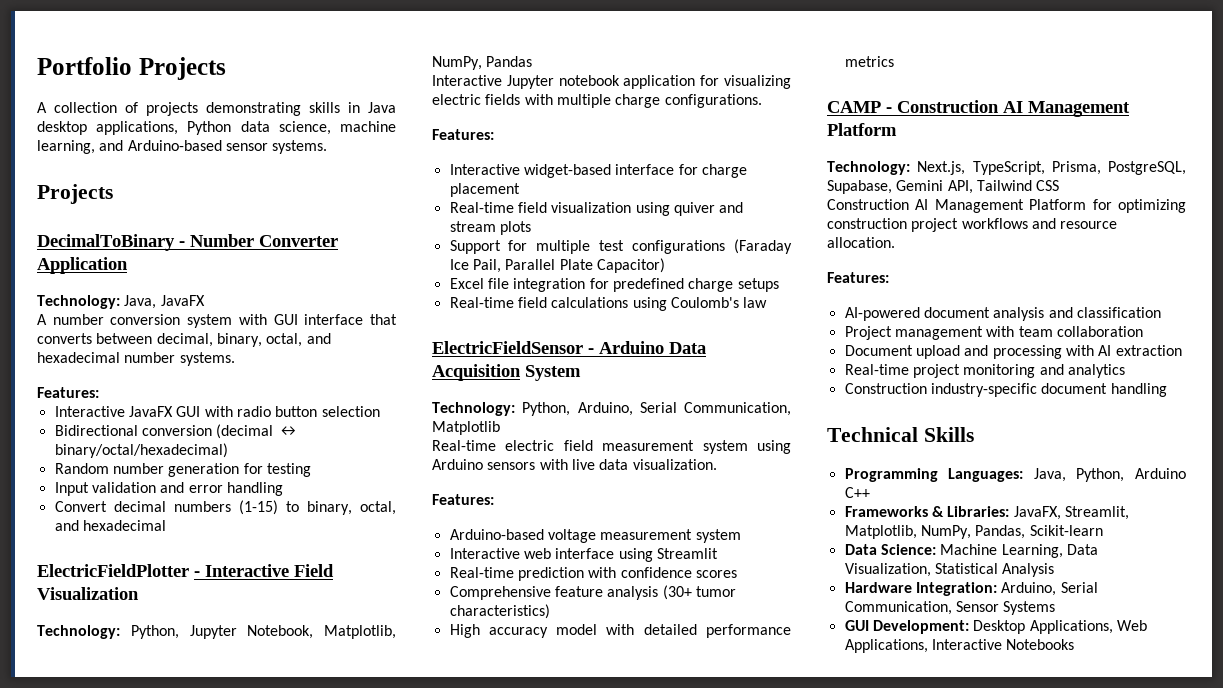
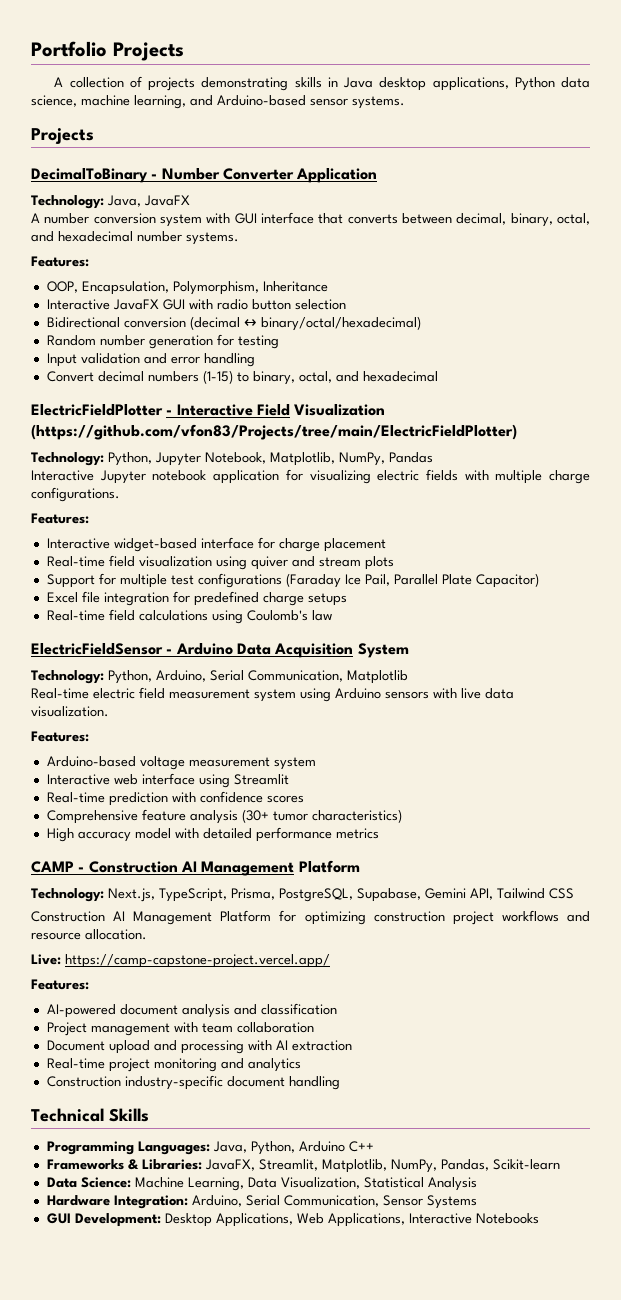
(99, 392) none -> [46,281,328,295] // OOP, Encapsulation, Polymorphism, Inheritance
(139, 593) none -> [31,424,517,440] (https://github.com/vfon83/Projects/tree/main/ElectricFieldPlotter)
(895, 242) none -> [31,954,330,968] // Live: https://camp-capstone-project.vercel.app/

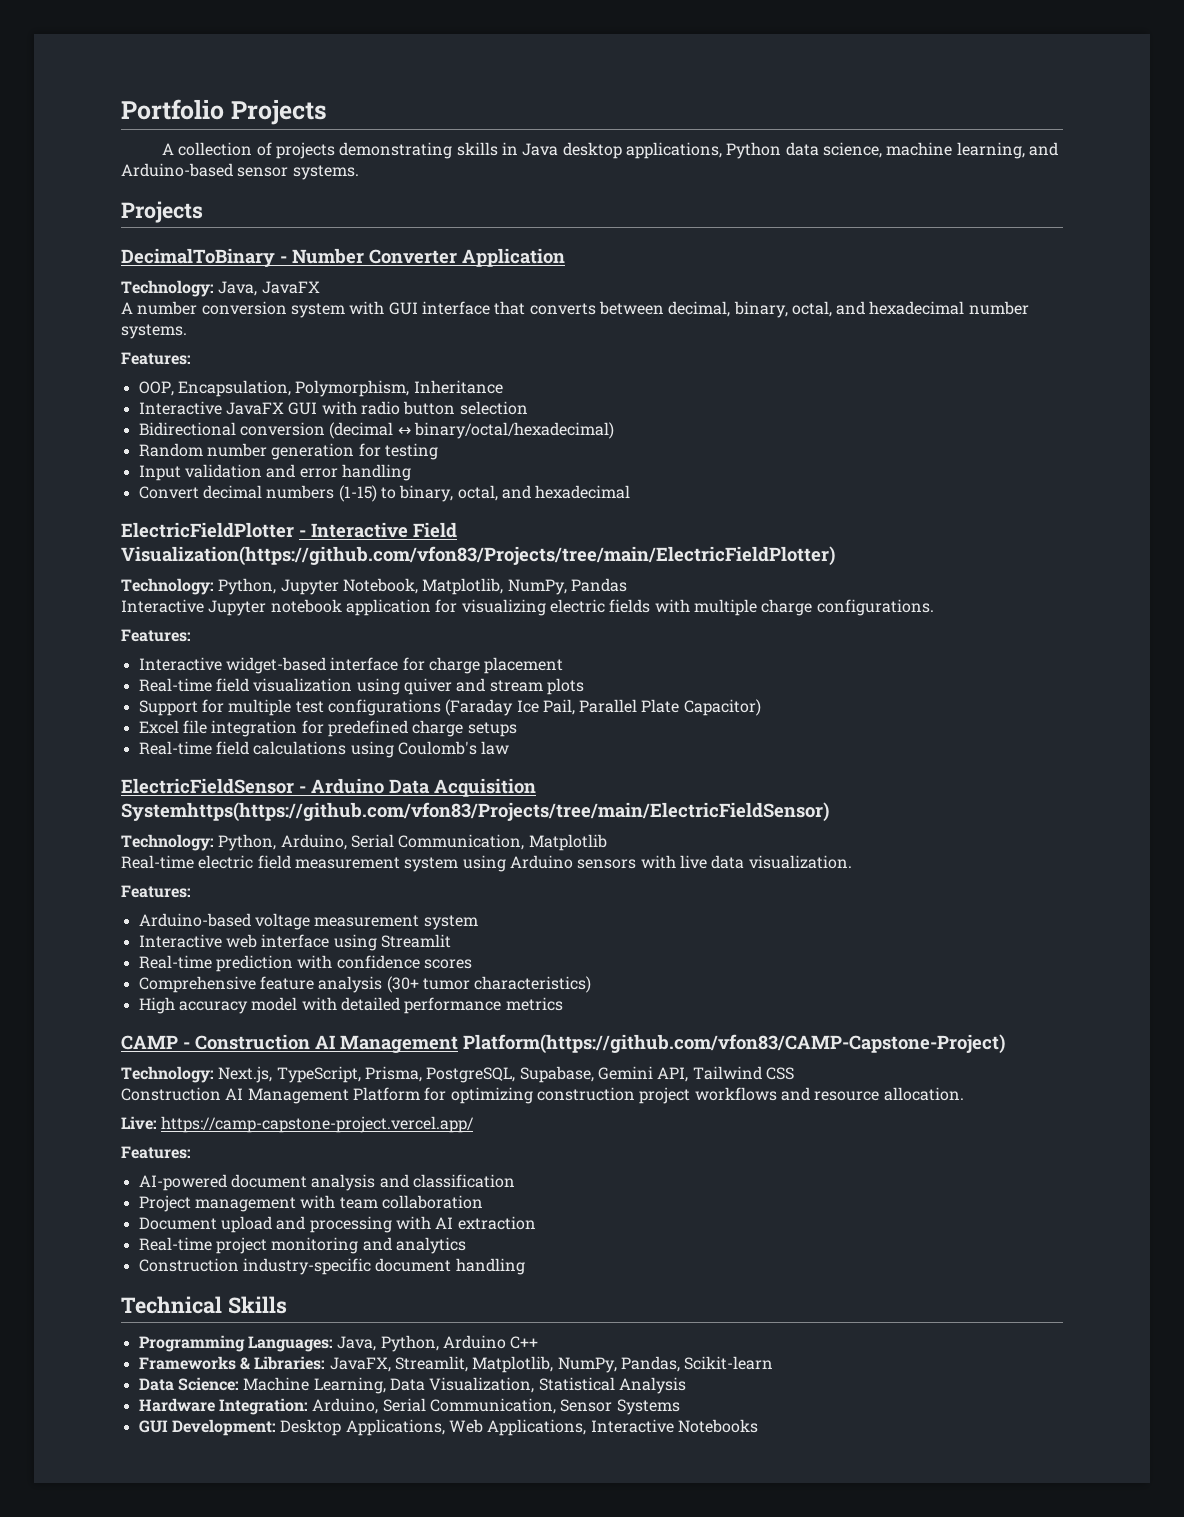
[294,404,386,416] [31,424,517,440] Visualization (https://github.com/vfon83/Projects/tree/main/ElectricFieldPlotter) -> [121,546,835,566] Visualization(https://github.com/vfon83/Projects/tree/main/ElectricFieldPlotter)
[357,643,409,658] System -> [121,802,829,822] Systemhttps(https://github.com/vfon83/Projects/tree/main/ElectricFieldSensor)
[298,860,360,873] Platform -> [463,1034,1005,1054] Platform(https://github.com/vfon83/CAMP-Capstone-Project)

